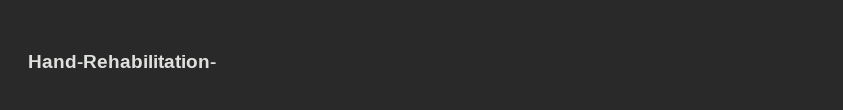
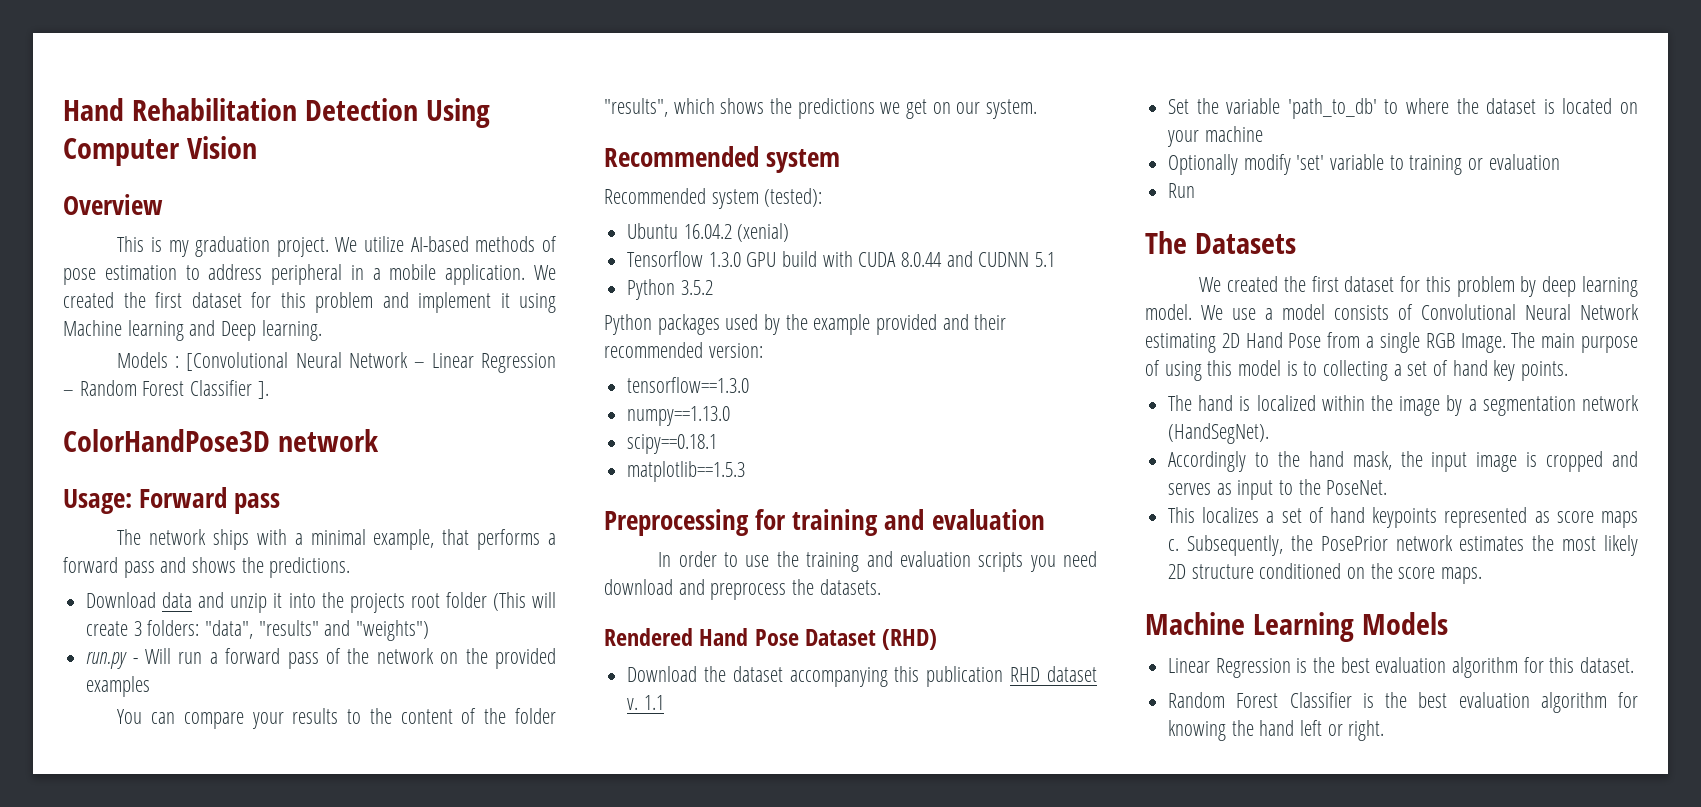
[28,55,216,68] Hand-Rehabilitation- -> [63,98,490,128] [63,136,257,166] [63,194,163,215] [117,236,557,257] [63,264,556,285] [63,292,556,313] [63,320,322,341] [117,352,556,373] [63,380,269,399] [63,429,379,452] [63,487,281,514] [117,529,556,550] [63,557,351,578] [86,592,556,613] [86,620,430,641] [86,648,556,669] [86,676,151,697] [117,708,556,729] [604,98,1038,119] [604,146,841,173] [604,188,823,209] [627,223,790,242] [627,251,1056,267] [627,279,713,300] [604,314,1007,335] [604,342,763,358] [627,377,750,393] [627,406,731,426] [627,434,718,454] [627,461,746,482] [604,509,1045,536] [658,551,1097,572] [604,579,881,600] [604,628,938,650] [627,666,1097,687] [627,695,664,710] [1168,98,1638,119] [1167,126,1263,147] [1168,154,1560,175] [1168,183,1196,198] [1145,231,1296,254] [1199,276,1638,297] [1145,304,1639,320] [1145,332,1638,353] [1145,360,1569,381] [1168,395,1639,416] [1168,423,1270,444] [1168,451,1638,472] [1168,479,1388,500] [1168,507,1638,528] [1168,535,1638,556] [1168,563,1483,584] [1145,612,1448,642] [1168,657,1635,678] [1168,692,1638,713] [1168,720,1385,741] Hand Rehabilitation Detection Using Computer Vision // Overview // This is my graduation project. We utilize AI-based methods of pose estimation to address peripheral in a mobile application. We created the first dataset for this problem and implement it using Machine learning and Deep learning. // Models : [Convolutional Neural Network – Linear Regression – Random Forest Classifier ]. // ColorHandPose3D network // Usage: Forward pass // The network ships with a minimal example, that performs a forward pass and shows the predictions. // Download data and unzip it into the projects root folder (This will create 3 folders: "data", "results" and "weights") // run.py - Will run a forward pass of the network on the provided examples // You can compare your results to the content of the folder "results", which shows the predictions we get on our system. // Recommended system // Recommended system (tested): // Ubuntu 16.04.2 (xenial) // Tensorflow 1.3.0 GPU build with CUDA 8.0.44 and CUDNN 5.1 // Python 3.5.2 // Python packages used by the example provided and their recommended version: // tensorflow==1.3.0 // numpy==1.13.0 // scipy==0.18.1 // matplotlib==1.5.3 // Preprocessing for training and evaluation // In order to use the training and evaluation scripts you need download and preprocess the datasets. // Rendered Hand Pose Dataset (RHD) // Download the dataset accompanying this publication RHD dataset v. 1.1 // Set the variable 'path_to_db' to where the dataset is located on your machine // Optionally modify 'set' variable to training or evaluation // Run // The Datasets // We created the first dataset for this problem by deep learning model. We use a model consists of Convolutional Neural Network estimating 2D Hand Pose from a single RGB Image. The main purpose of using this model is to collecting a set of hand key points. // The hand is localized within the image by a segmentation network (HandSegNet). // Accordingly to the hand mask, the input image is cropped and serves as input to the PoseNet. // This localizes a set of hand keypoints represented as score maps c. Subsequently, the PosePrior network estimates the most likely 2D structure conditioned on the score maps. // Machine Learning Models // Linear Regression is the best evaluation algorithm for this dataset. // Random Forest Classifier is the best evaluation algorithm for knowing the hand left or right.

